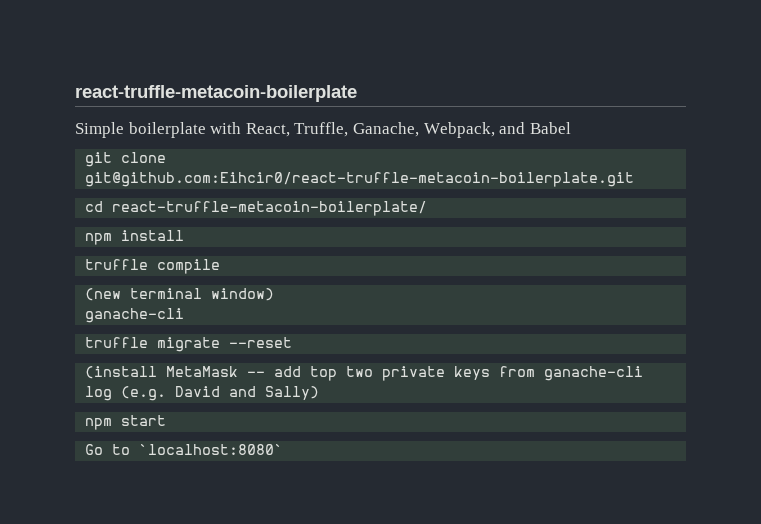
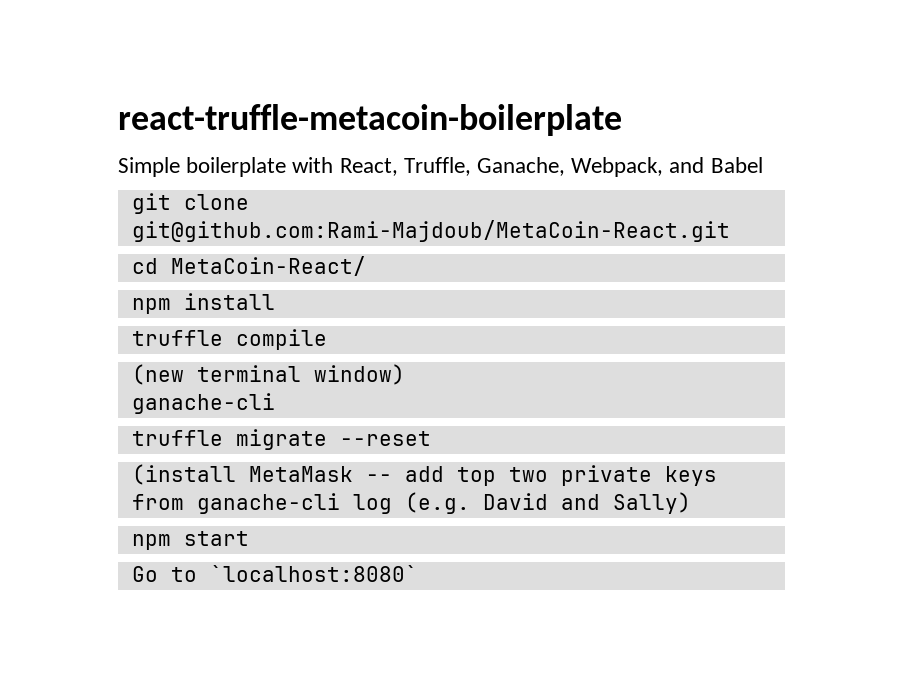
[85,172,635,187] git@github.com:Eihcir0/react-truffle-metacoin-boilerplate.git -> [131,220,730,242] git@github.com:Rami-Majdoub/MetaCoin-React.git
[112,201,428,216] react-truffle-metacoin-boilerplate/ -> [170,256,366,276] MetaCoin-React/

